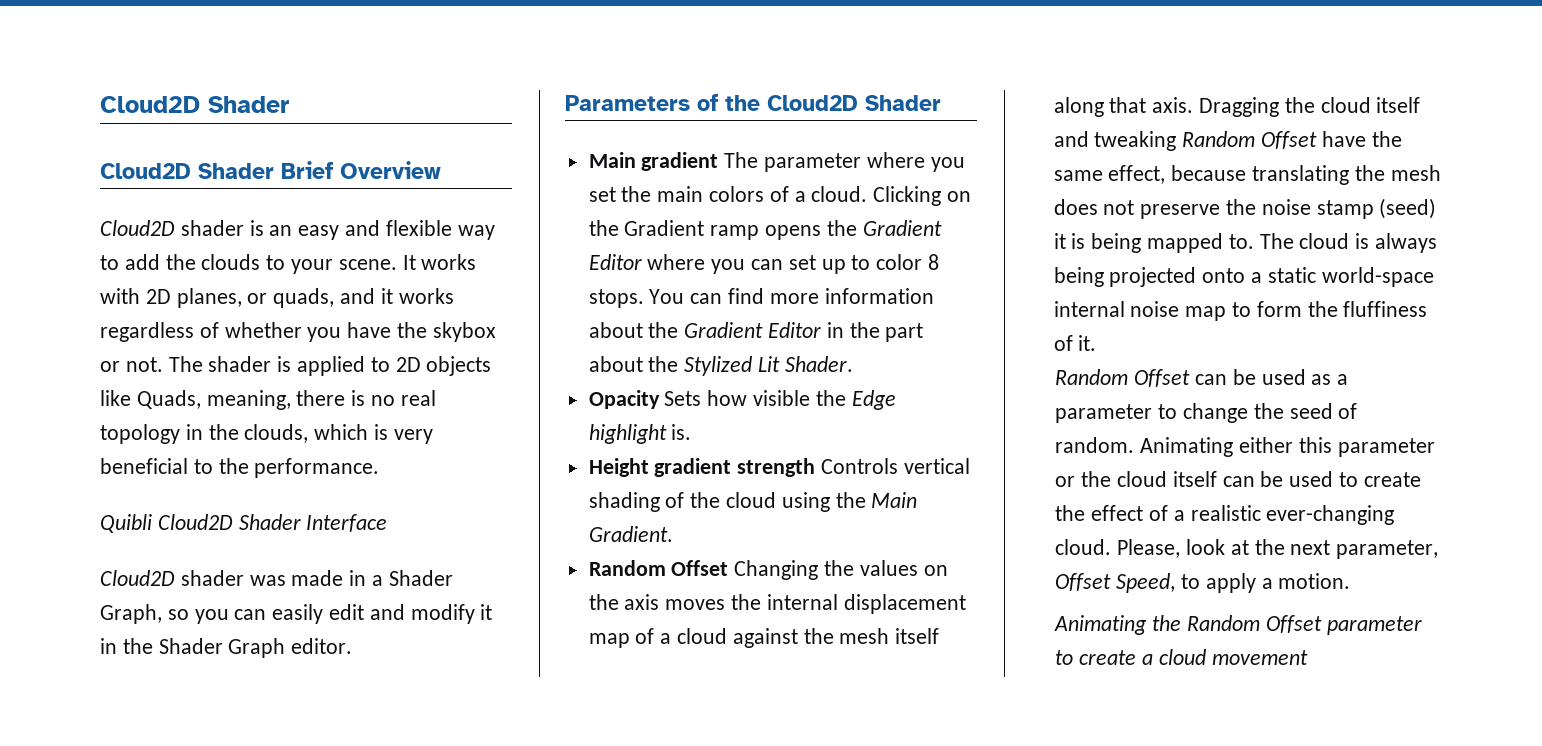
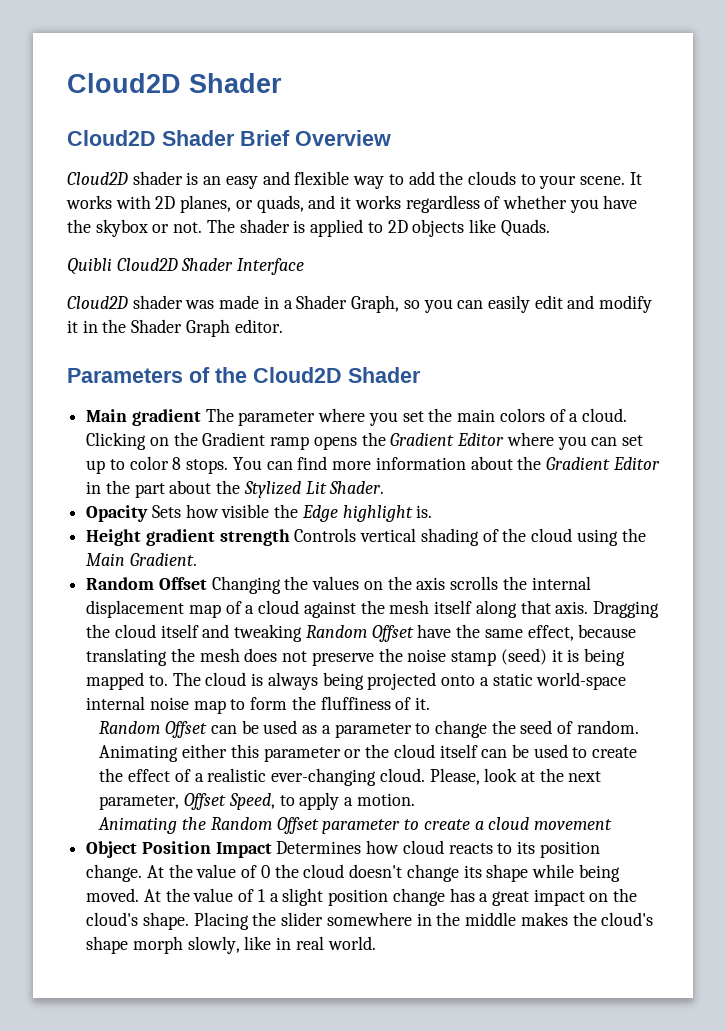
[136,390,436,410] [100,424,433,444] [100,458,380,478] Quads, meaning, there is no real topology in the clouds, which is very beneficial to the performance. -> [500,219,550,237] Quads.
[665,599,726,610] moves -> [450,576,499,590] scrolls
(1308, 657) none -> [86,840,600,858] [86,864,620,882] [86,888,638,906] [86,912,654,930] [86,936,376,954] // Object Position Impact Determines how cloud reacts to its position change. At the value of 0 the cloud doesn't change its shape while being moved. At the value of 1 a slight position change has a great impact on the cloud's shape. Placing the slider somewhere in the middle makes the cloud's shape morph slowly, like in real world.

